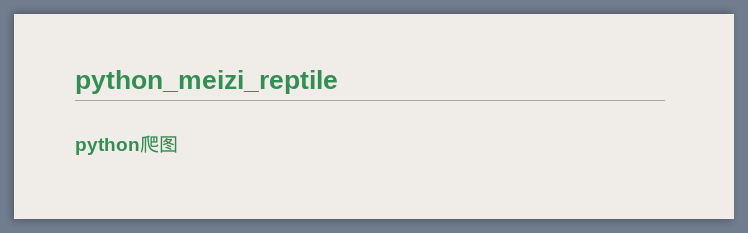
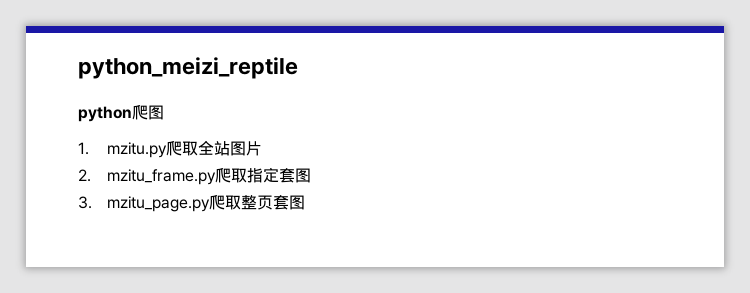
(178, 144) none -> [78,140,262,158] [78,167,311,185] [78,194,305,212] // 1. mzitu.py爬取全站图片 // 2. mzitu_frame.py爬取指定套图 // 3. mzitu_page.py爬取整页套图

